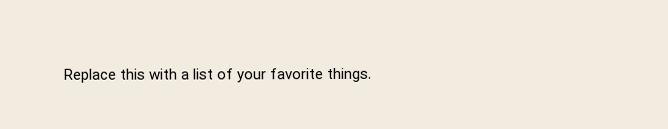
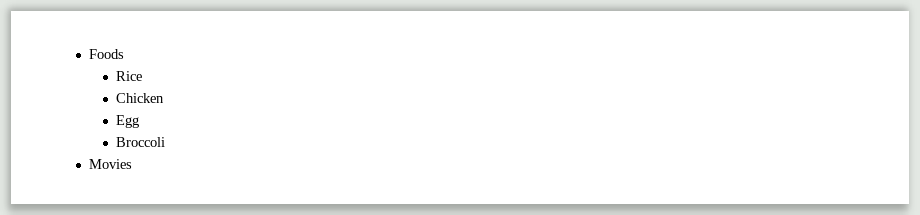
[64,67,373,83] Replace this with a list of your favorite things. -> [88,49,124,59] [115,71,142,81] [115,93,164,103] [115,115,139,128] [115,137,165,147] [88,159,132,169] Foods // Rice // Chicken // Egg // Broccoli // Movies

